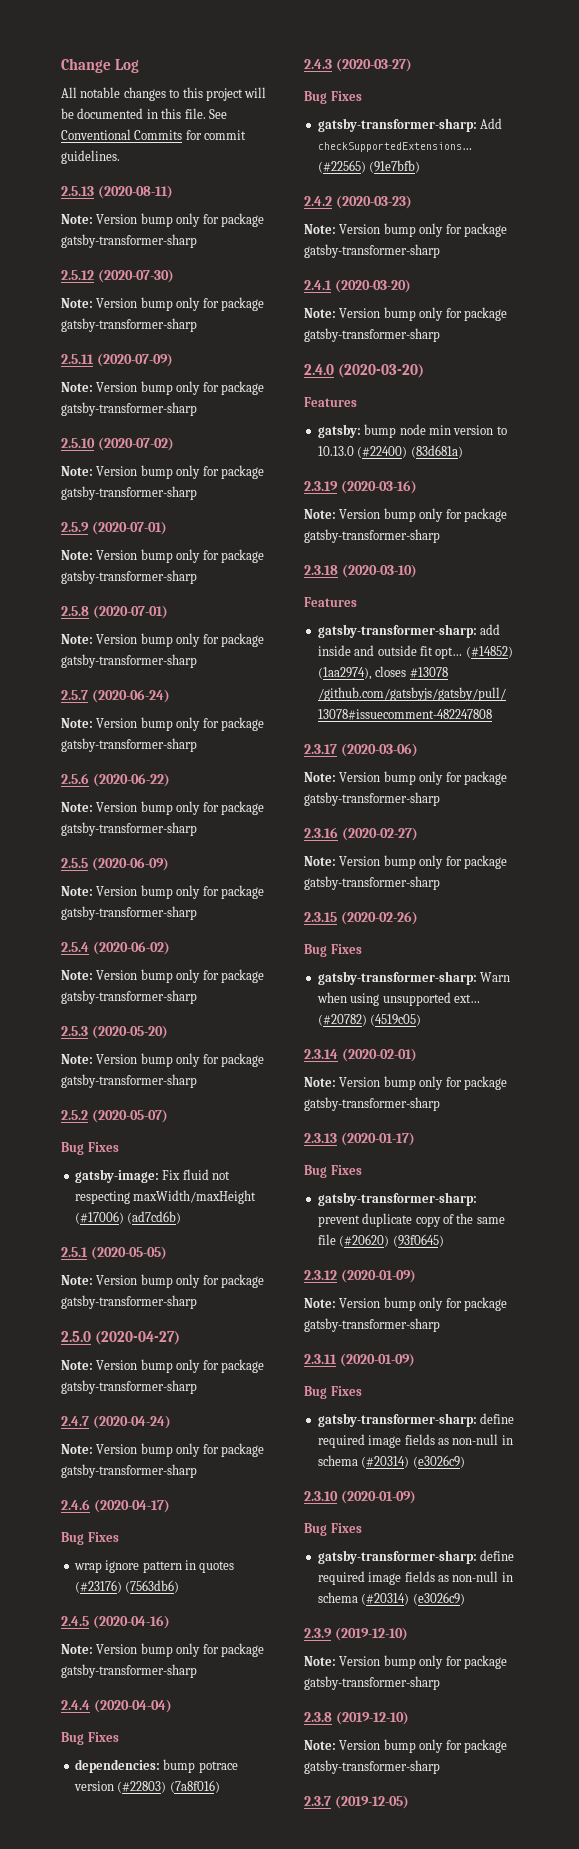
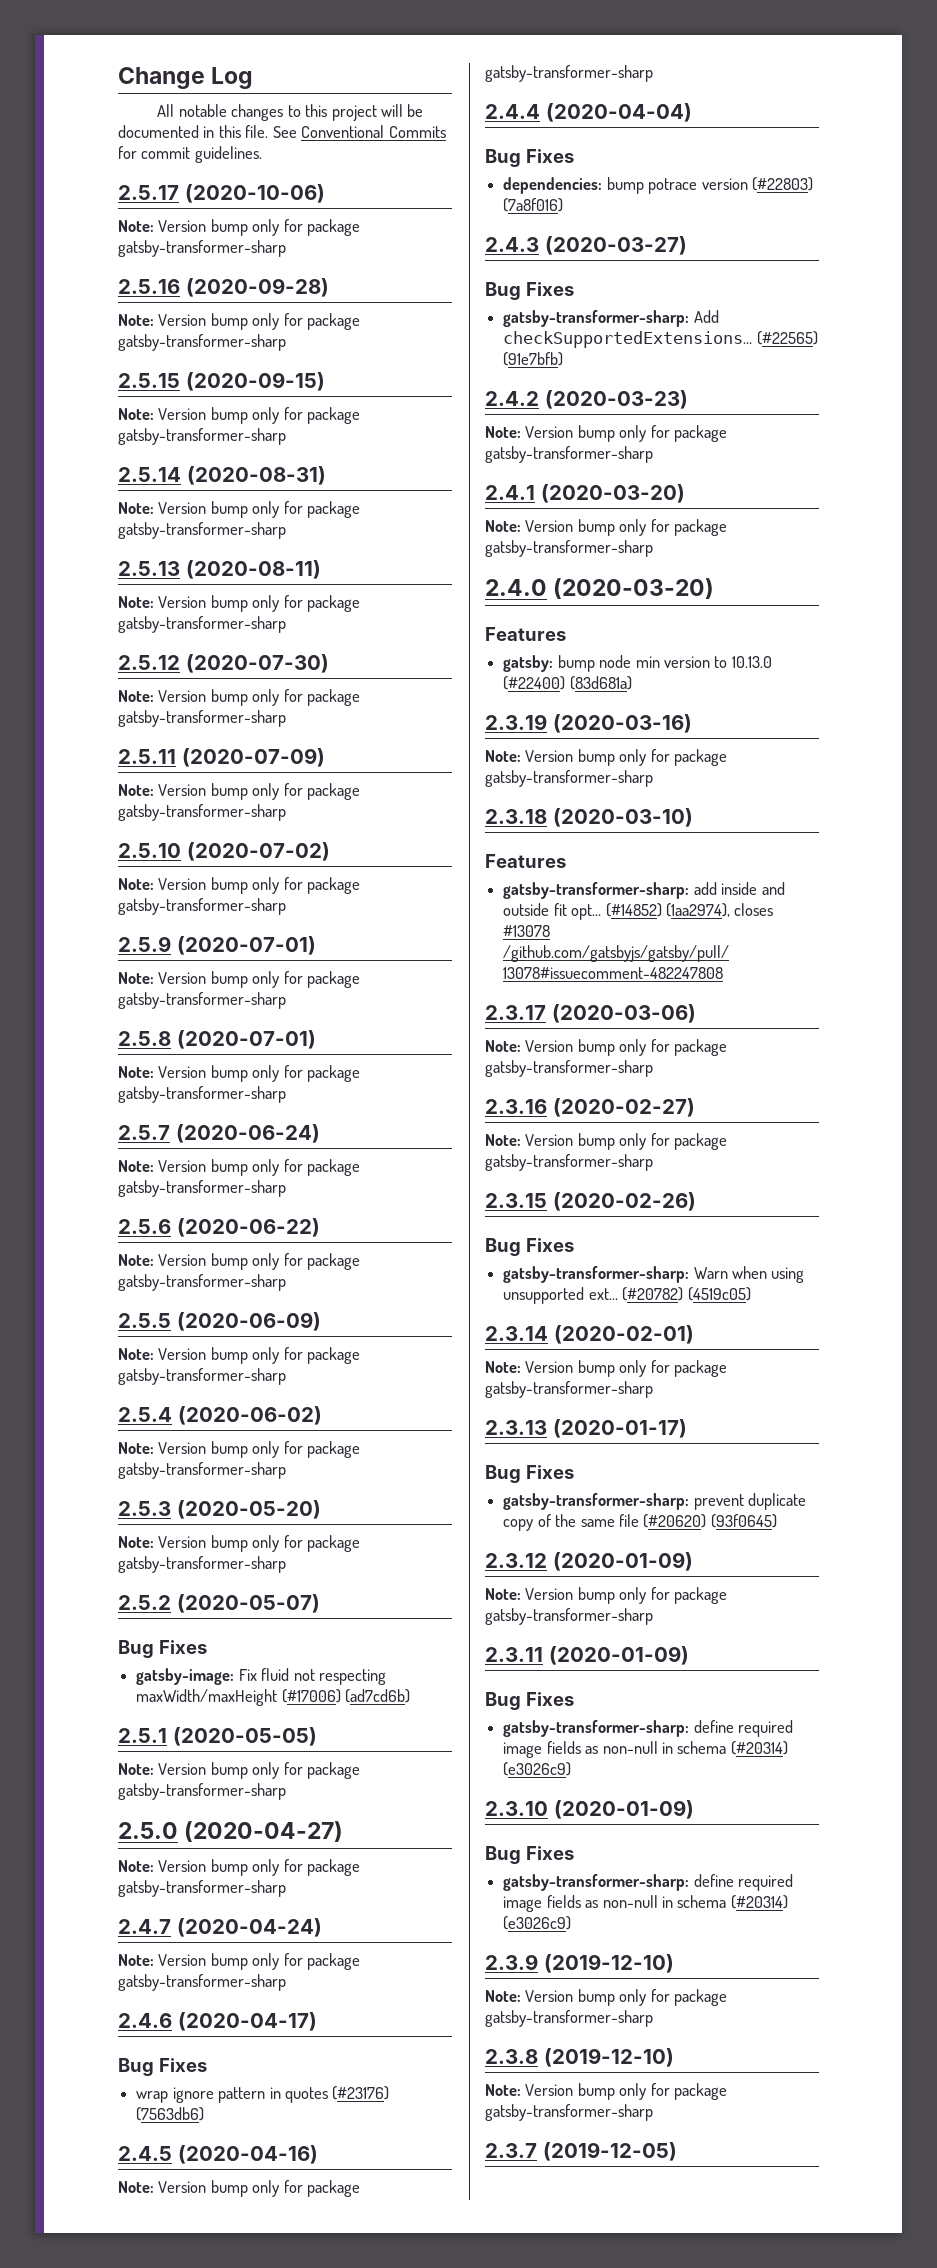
(120, 157) none -> [118,184,325,203] [118,219,361,236] [118,240,286,257] [118,278,329,297] [118,313,361,330] [118,334,286,351] [118,372,325,391] [118,407,361,424] [118,428,286,445] [118,466,326,485] [118,501,361,518] [118,522,286,539] // 2.5.17 (2020-10-06) // Note: Version bump only for package gatsby-transformer-sharp // 2.5.16 (2020-09-28) // Note: Version bump only for package gatsby-transformer-sharp // 2.5.15 (2020-09-15) // Note: Version bump only for package gatsby-transformer-sharp // 2.5.14 (2020-08-31) // Note: Version bump only for package gatsby-transformer-sharp

